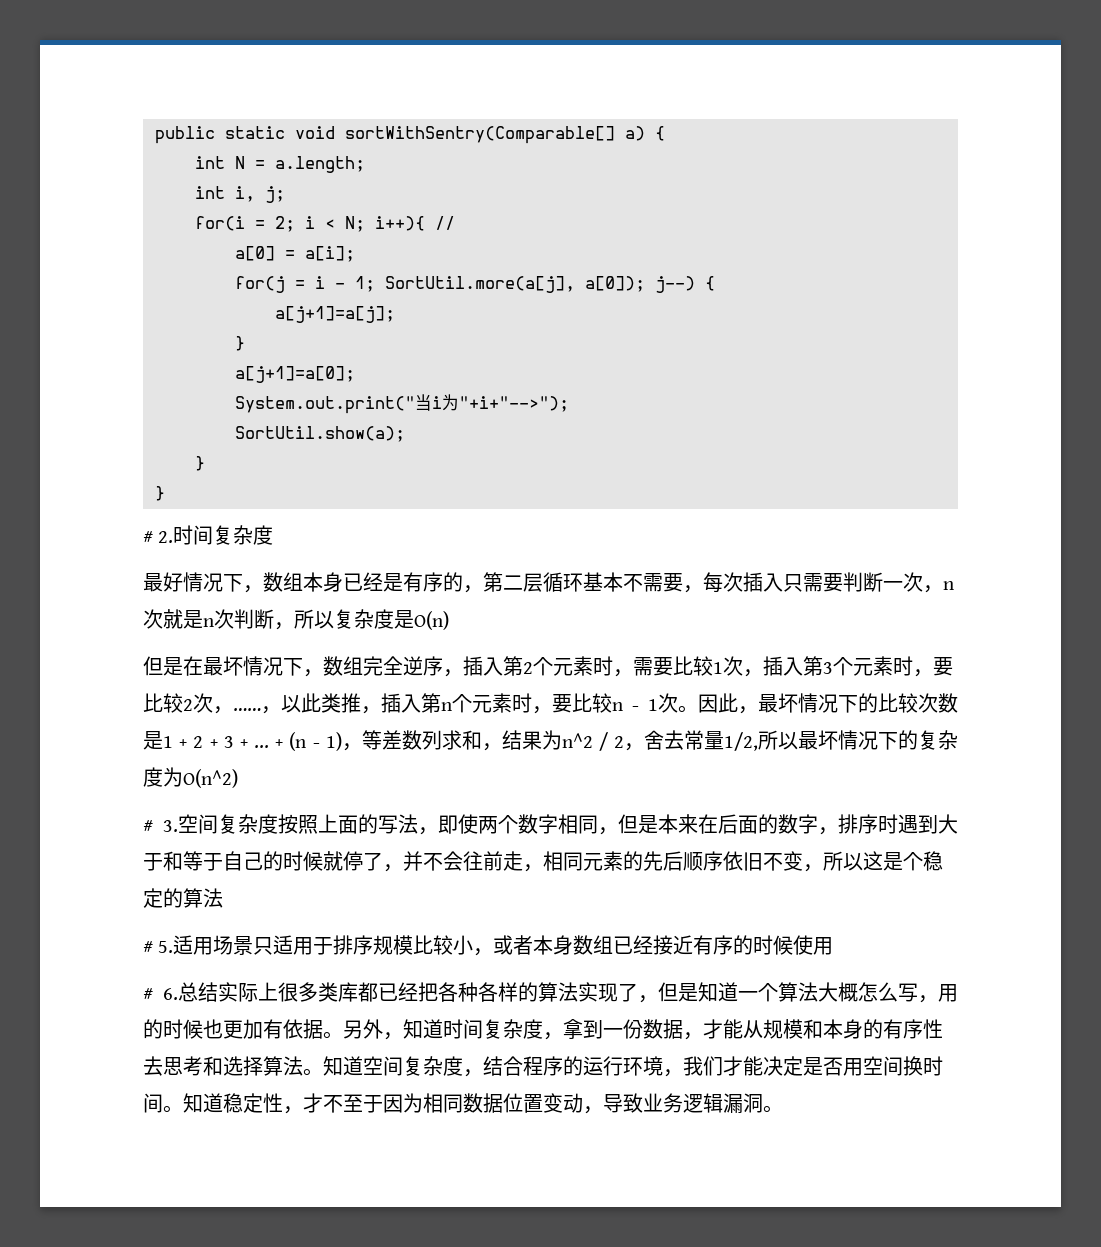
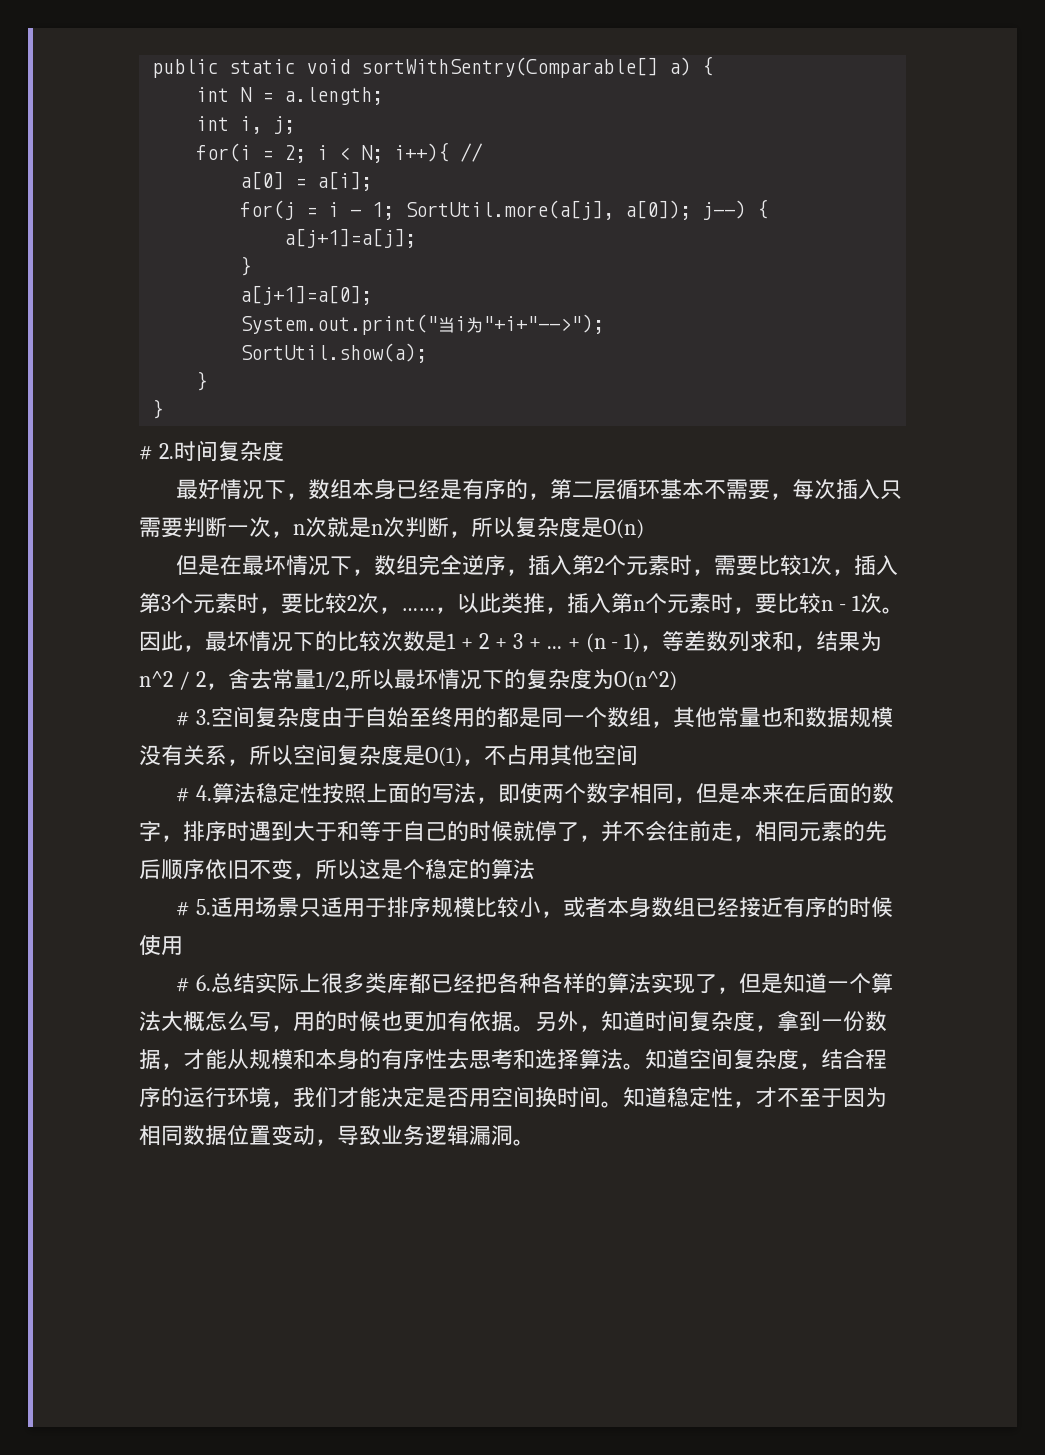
(278, 824) none -> [321,707,894,728] [139,744,638,767] [176,783,323,803] 由于自始至终用的都是同一个数组，其他常量也和数据规模没有关系，所以空间复杂度是O(1)，不占用其他空间 // # 4.算法稳定性

